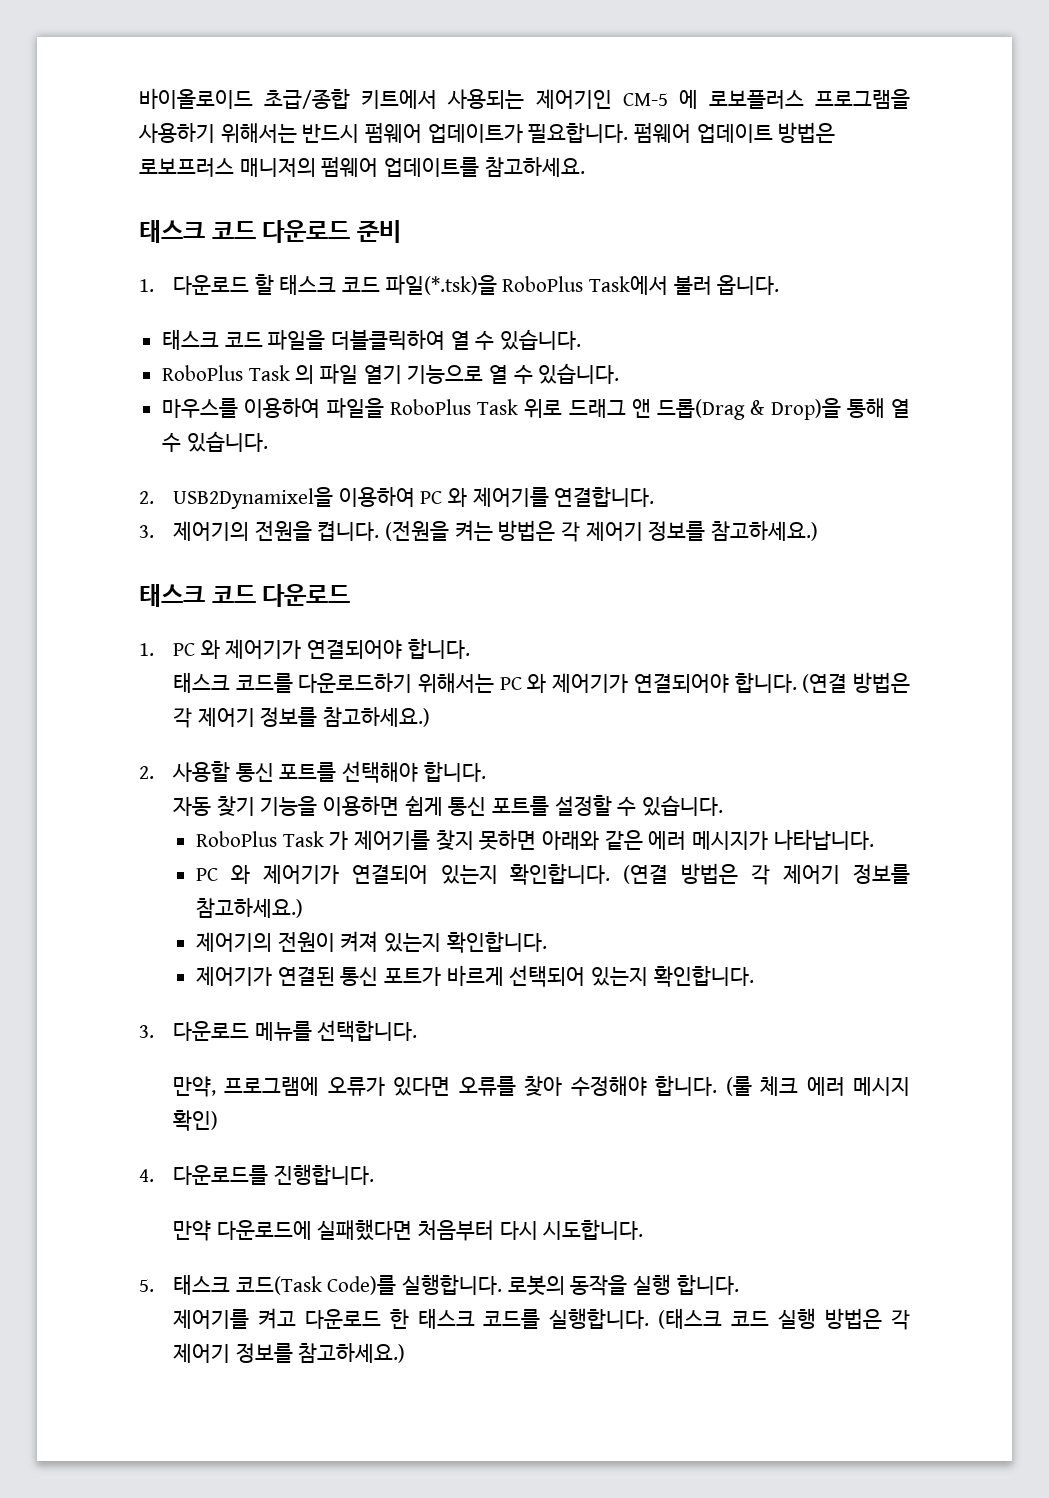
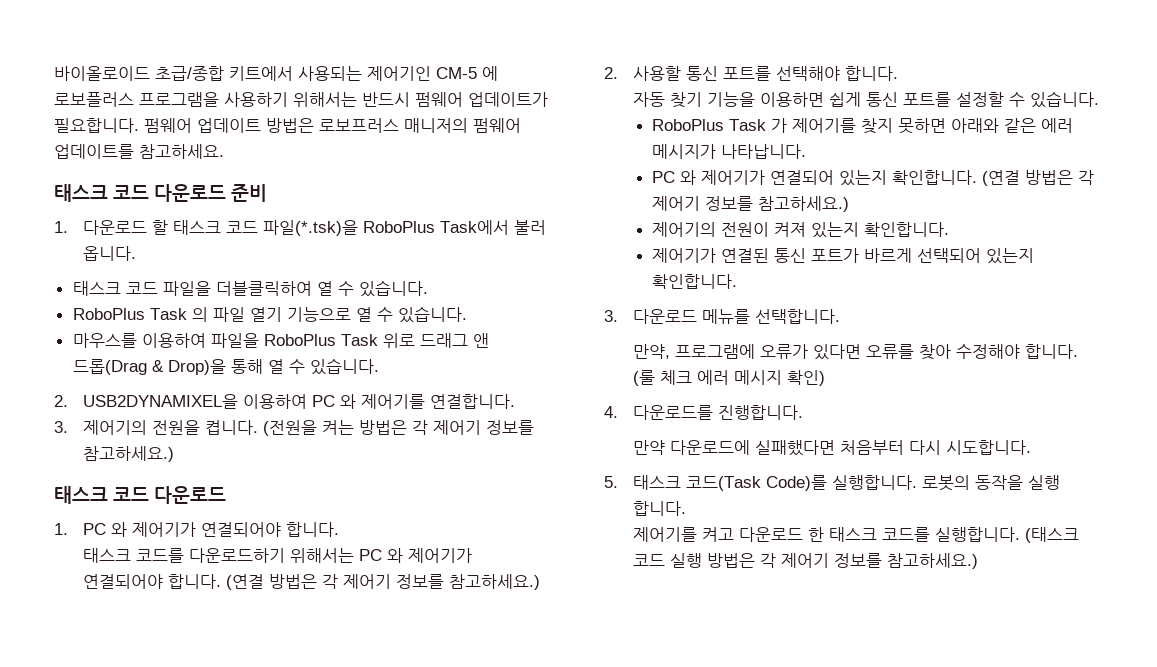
[172,487,333,509] USB2Dynamixel을 -> [83,394,239,409] USB2DYNAMIXEL을

